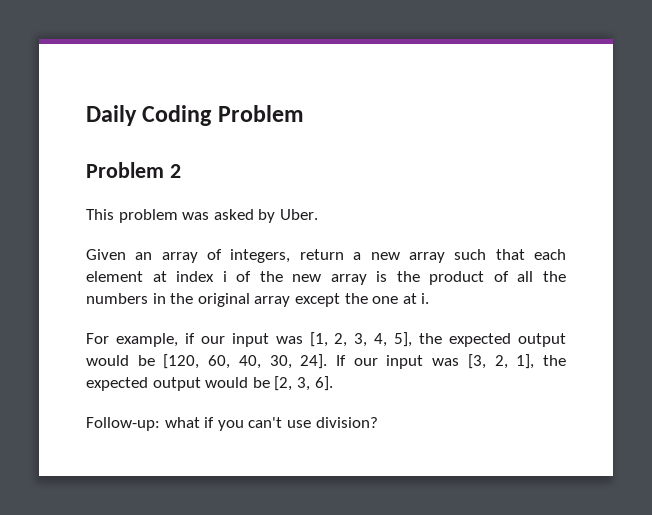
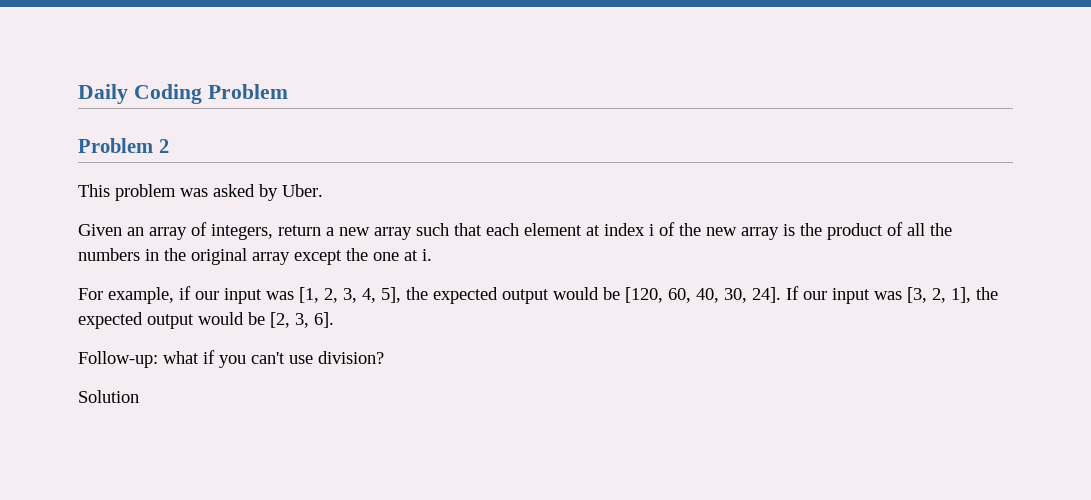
(378, 422) none -> [78,390,139,403] // Solution

